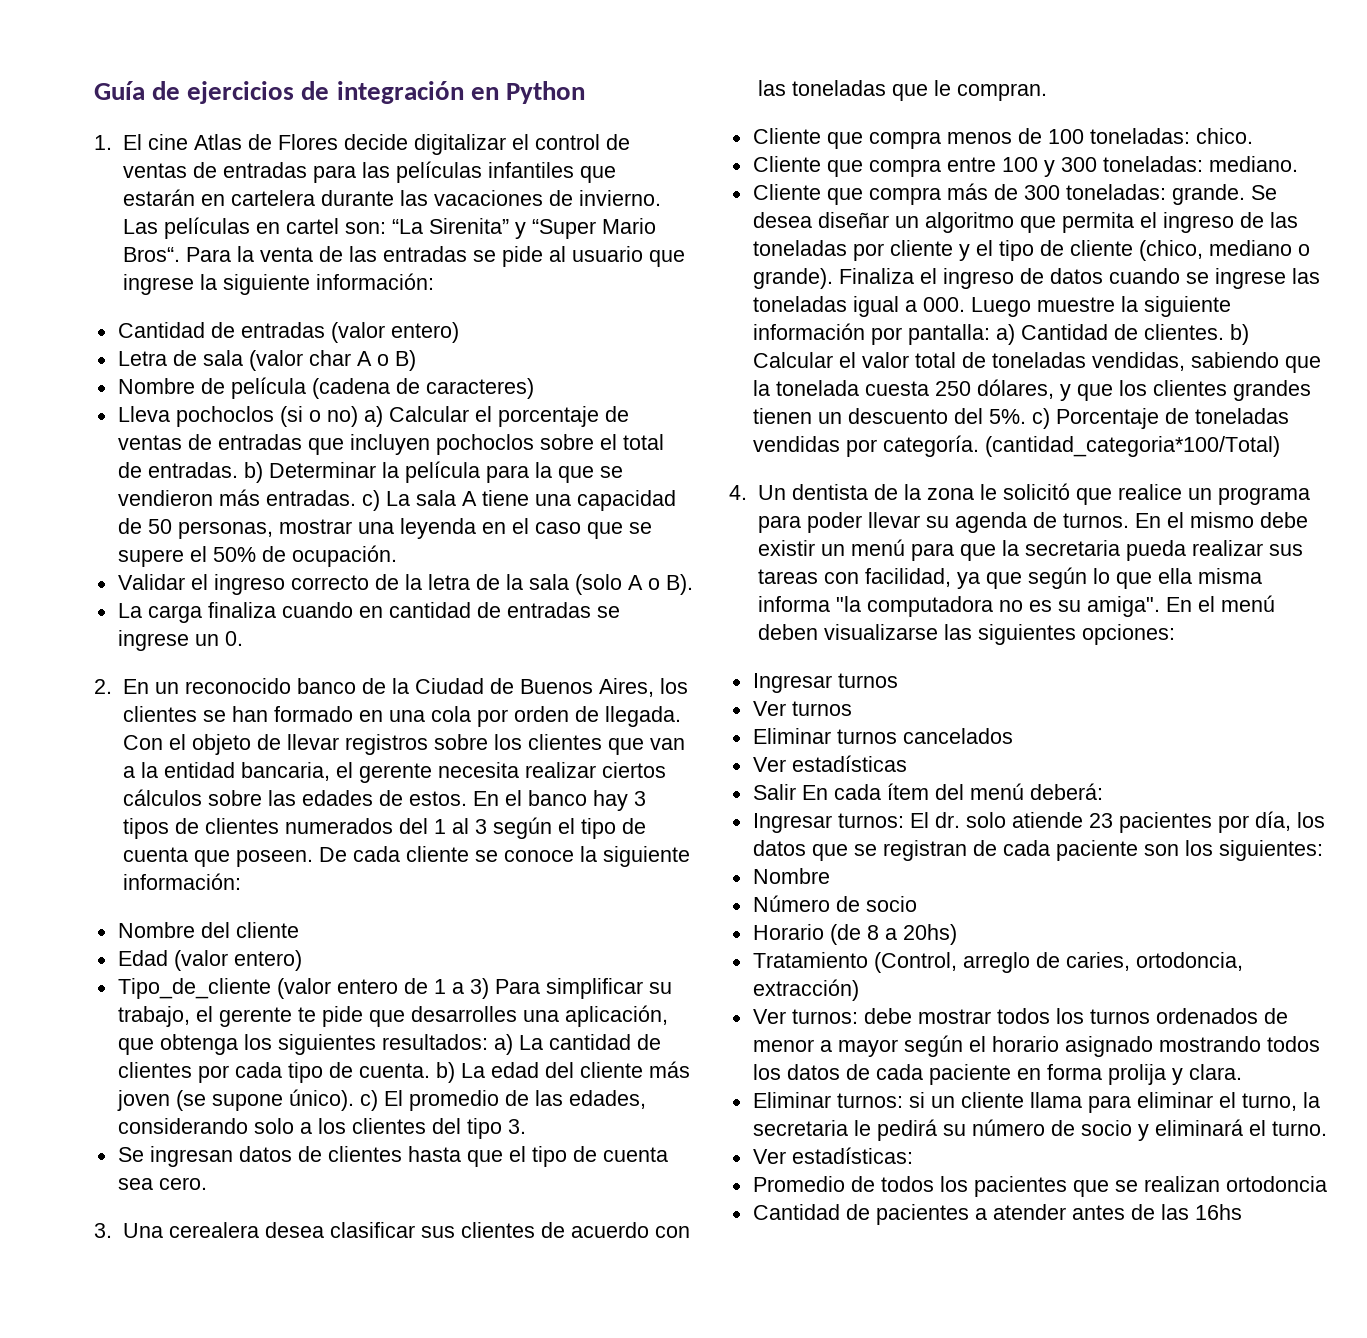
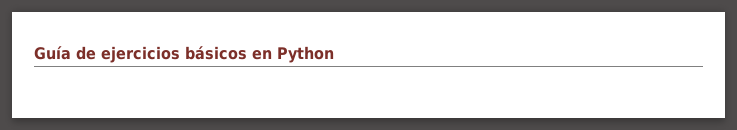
[301,81,464,104] de integración -> [185,46,247,60] básicos
[94,134,630,155] [122,161,616,183] [122,189,661,206] [122,217,656,239] [122,246,685,267] [122,273,434,295] [117,322,459,343] [117,350,416,371] [117,377,534,399] [117,406,629,427] [117,434,664,455] [117,461,623,483] [117,489,676,511] [117,518,652,539] [117,545,397,567] [117,574,693,595] [117,602,620,623] [117,630,243,651] [94,678,688,697] [122,706,681,727] [122,734,685,755] [122,762,666,783] [122,789,646,811] [122,817,646,839] [122,846,690,867] [122,873,241,890] [117,922,299,938] [117,950,302,971] [117,978,672,999] [117,1005,668,1027] [117,1034,661,1055] [117,1061,690,1083] [116,1089,646,1111] [117,1118,526,1139] [117,1146,668,1167] [117,1177,207,1190] [94,1222,690,1238] [757,80,1047,101] [752,128,1253,149] [752,156,1298,177] [752,183,1277,205] [752,212,1298,233] [752,240,1310,261] [752,268,1320,289] [752,296,1231,317] [752,323,1249,345] [752,352,1321,373] [752,379,1311,401] [752,408,1289,429] [752,435,1280,457] [729,483,1310,505] [757,512,1308,533] [757,539,1303,561] [757,567,1262,589] [757,595,1275,617] [757,624,1175,645] [752,673,898,693] [752,701,852,716] [752,728,1013,744] [752,755,907,772] [752,783,1103,800] [752,811,1325,833] [752,840,1323,861] [752,868,830,884] [752,895,917,912] [752,924,957,945] [752,952,1243,973] [752,979,859,1001] [752,1008,1288,1024] [752,1035,1320,1057] [752,1064,1242,1085] [752,1092,1320,1113] [752,1119,1327,1141] [752,1147,913,1164] [752,1176,1327,1197] [752,1204,1242,1225] // 1. El cine Atlas de Flores decide digitalizar el control de ventas de entradas para las películas infantiles que estarán en cartelera durante las vacaciones de invierno. Las películas en cartel son: “La Sirenita” y “Super Mario Bros“. Para la venta de las entradas se pide al usuario que ingrese la siguiente información: // Cantidad de entradas (valor entero) // Letra de sala (valor char A o B) // Nombre de película (cadena de caracteres) // Lleva pochoclos (si o no) a) Calcular el porcentaje de ventas de entradas que incluyen pochoclos sobre el total de entradas. b) Determinar la película para la que se vendieron más entradas. c) La sala A tiene una capacidad de 50 personas, mostrar una leyenda en el caso que se supere el 50% de ocupación. // Validar el ingreso correcto de la letra de la sala (solo A o B). // La carga finaliza cuando en cantidad de entradas se ingrese un 0. // 2. En un reconocido banco de la Ciudad de Buenos Aires, los clientes se han formado en una cola por orden de llegada. Con el objeto de llevar registros sobre los clientes que van a la entidad bancaria, el gerente necesita realizar ciertos cálculos sobre las edades de estos. En el banco hay 3 tipos de clientes numerados del 1 al 3 según el tipo de cuenta que poseen. De cada cliente se conoce la siguiente información: // Nombre del cliente // Edad (valor entero) // Tipo_de_cliente (valor entero de 1 a 3) Para simplificar su trabajo, el gerente te pide que desarrolles una aplicación, que obtenga los siguientes resultados: a) La cantidad de clientes por cada tipo de cuenta. b) La edad del cliente más joven (se supone único). c) El promedio de las edades, considerando solo a los clientes del tipo 3. // Se ingresan datos de clientes hasta que el tipo de cuenta sea cero. // 3. Una cerealera desea clasificar sus clientes de acuerdo con las toneladas que le compran. // Cliente que compra menos de 100 toneladas: chico. // Cliente que compra entre 100 y 300 toneladas: mediano. // Cliente que compra más de 300 toneladas: grande. Se desea diseñar un algoritmo que permita el ingreso de las toneladas por cliente y el tipo de cliente (chico, mediano o grande). Finaliza el ingreso de datos cuando se ingrese las toneladas igual a 000. Luego muestre la siguiente información por pantalla: a) Cantidad de clientes. b) Calcular el valor total de toneladas vendidas, sabiendo que la tonelada cuesta 250 dólares, y que los clientes grandes tienen un descuento del 5%. c) Porcentaje de toneladas vendidas por categoría. (cantidad_categoria*100/Total) // 4. Un dentista de la zona le solicitó que realice un programa para poder llevar su agenda de turnos. En el mismo debe existir un menú para que la secretaria pueda realizar sus tareas con facilidad, ya que según lo que ella misma informa "la computadora no es su amiga". En el menú deben visualizarse las siguientes opciones: // Ingresar turnos // Ver turnos // Eliminar turnos cancelados // Ver estadísticas // Salir En cada ítem del menú deberá: // Ingresar turnos: El dr. solo atiende 23 pacientes por día, los datos que se registran de cada paciente son los siguientes: // Nombre // Número de socio // Horario (de 8 a 20hs) // Tratamiento (Control, arreglo de caries, ortodoncia, extracción) // Ver turnos: debe mostrar todos los turnos ordenados de menor a mayor según el horario asignado mostrando todos los datos de cada paciente en forma prolija y clara. // Eliminar turnos: si un cliente llama para eliminar el turno, la secretaria le pedirá su número de socio y eliminará el turno. // Ver estadísticas: // Promedio de todos los pacientes que se realizan ortodoncia // Cantidad de pacientes a atender antes de las 16hs -> (334, 54) none

